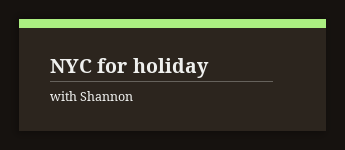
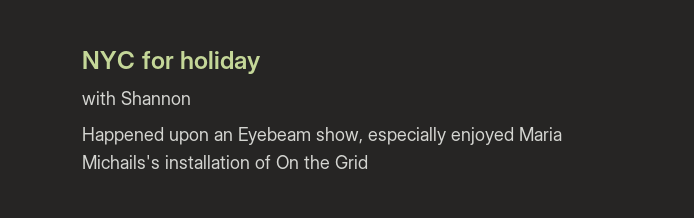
(134, 96) none -> [82,127,562,145] [82,155,368,169] // Happened upon an Eyebeam show, especially enjoyed Maria Michails's installation of On the Grid

